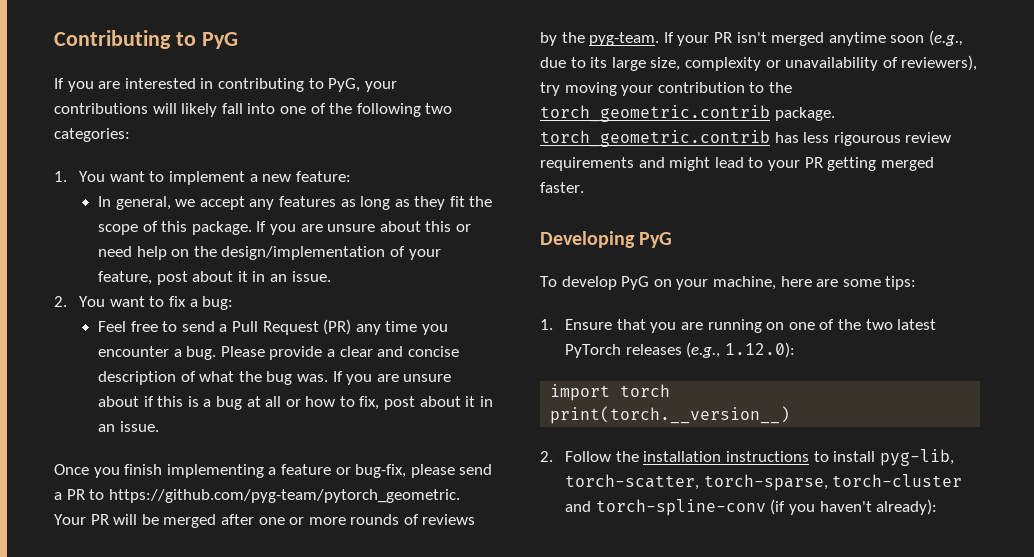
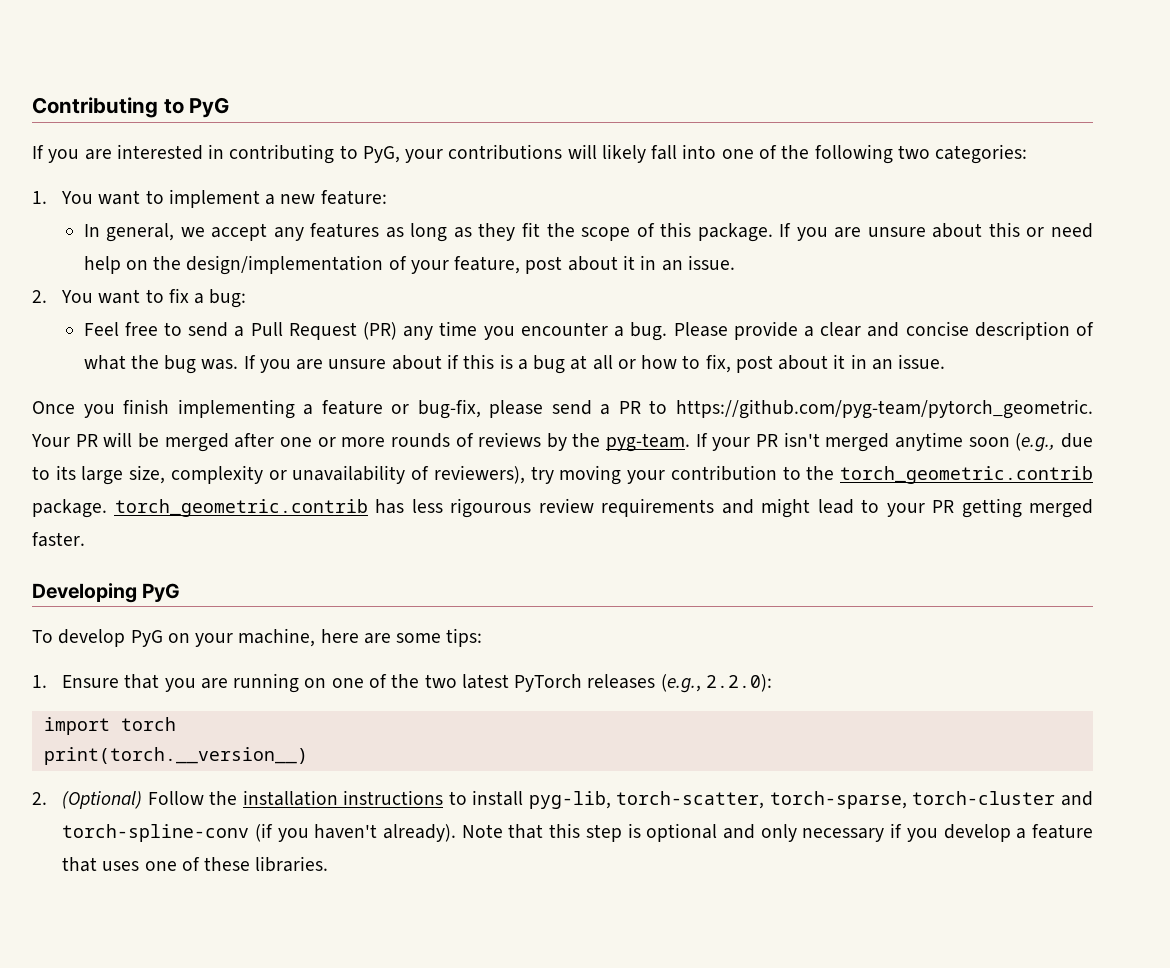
[725,342,796,358] 1.12.0): -> [705,674,772,692] 2.2.0):
(553, 456) none -> [62,791,143,809] (Optional)
[876,499,938,515] already): -> [383,823,1094,842] [62,856,329,872] already). Note that this step is optional and only necessary if you develop a feature that uses one of these libraries.

